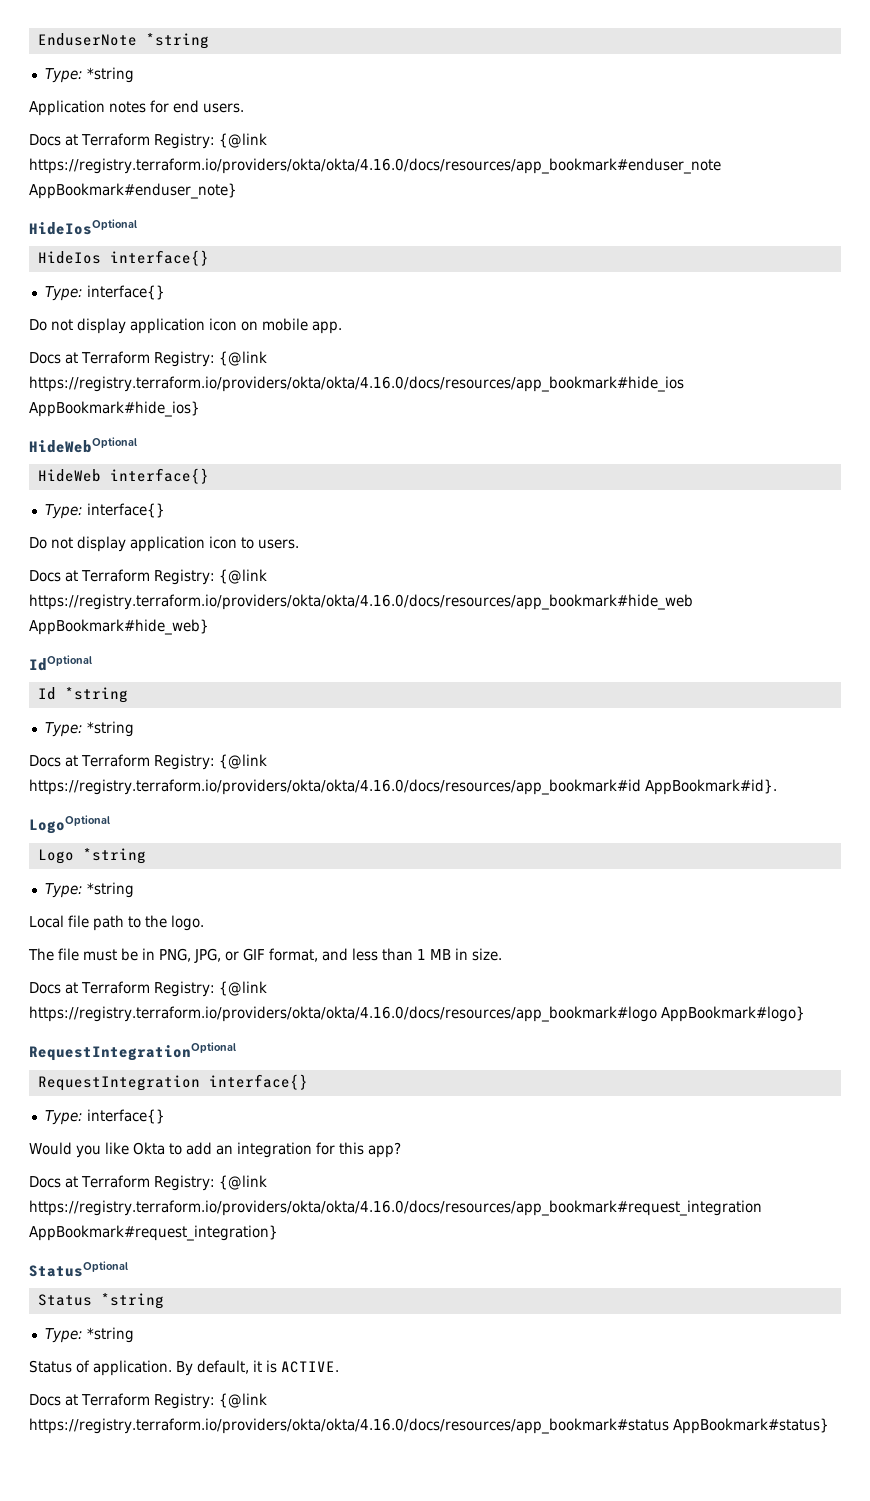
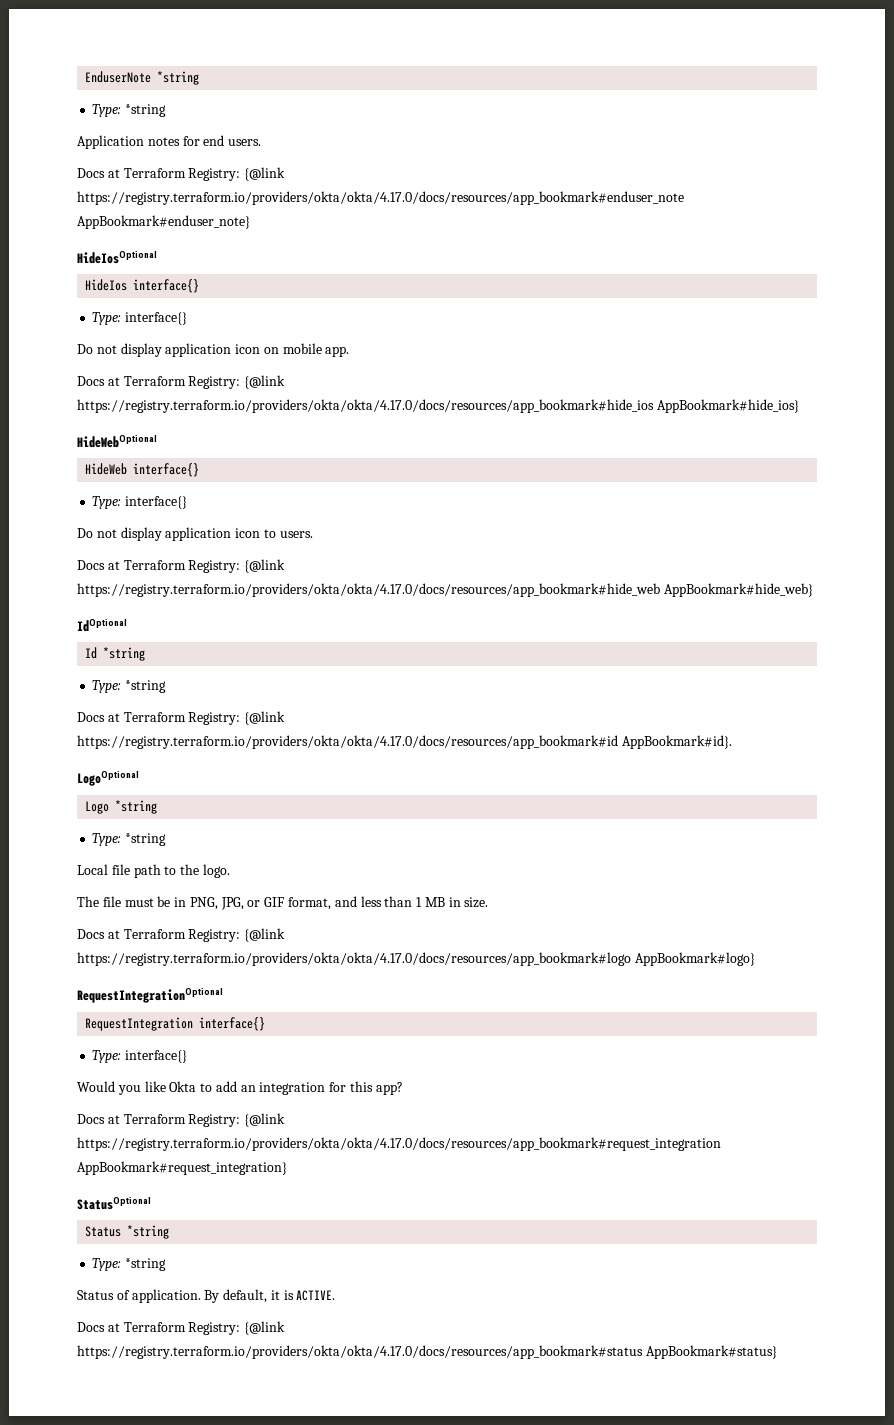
[29,158,721,174] https://registry.terraform.io/providers/okta/okta/4.16.0/docs/resources/app_bookmark#enduser_note -> [77,191,684,205] https://registry.terraform.io/providers/okta/okta/4.17.0/docs/resources/app_bookmark#enduser_note
[29,376,684,392] https://registry.terraform.io/providers/okta/okta/4.16.0/docs/resources/app_bookmark#hide_ios -> [77,399,654,413] https://registry.terraform.io/providers/okta/okta/4.17.0/docs/resources/app_bookmark#hide_ios
[29,594,693,610] https://registry.terraform.io/providers/okta/okta/4.16.0/docs/resources/app_bookmark#hide_web -> [77,583,660,597] https://registry.terraform.io/providers/okta/okta/4.17.0/docs/resources/app_bookmark#hide_web
[29,779,641,795] https://registry.terraform.io/providers/okta/okta/4.16.0/docs/resources/app_bookmark#id -> [77,735,618,749] https://registry.terraform.io/providers/okta/okta/4.17.0/docs/resources/app_bookmark#id
[29,1006,657,1022] https://registry.terraform.io/providers/okta/okta/4.16.0/docs/resources/app_bookmark#logo -> [77,952,631,966] https://registry.terraform.io/providers/okta/okta/4.17.0/docs/resources/app_bookmark#logo
[29,1200,762,1216] https://registry.terraform.io/providers/okta/okta/4.16.0/docs/resources/app_bookmark#request_integration -> [77,1137,721,1151] https://registry.terraform.io/providers/okta/okta/4.17.0/docs/resources/app_bookmark#request_integration
[29,1418,669,1434] https://registry.terraform.io/providers/okta/okta/4.16.0/docs/resources/app_bookmark#status -> [77,1345,643,1359] https://registry.terraform.io/providers/okta/okta/4.17.0/docs/resources/app_bookmark#status

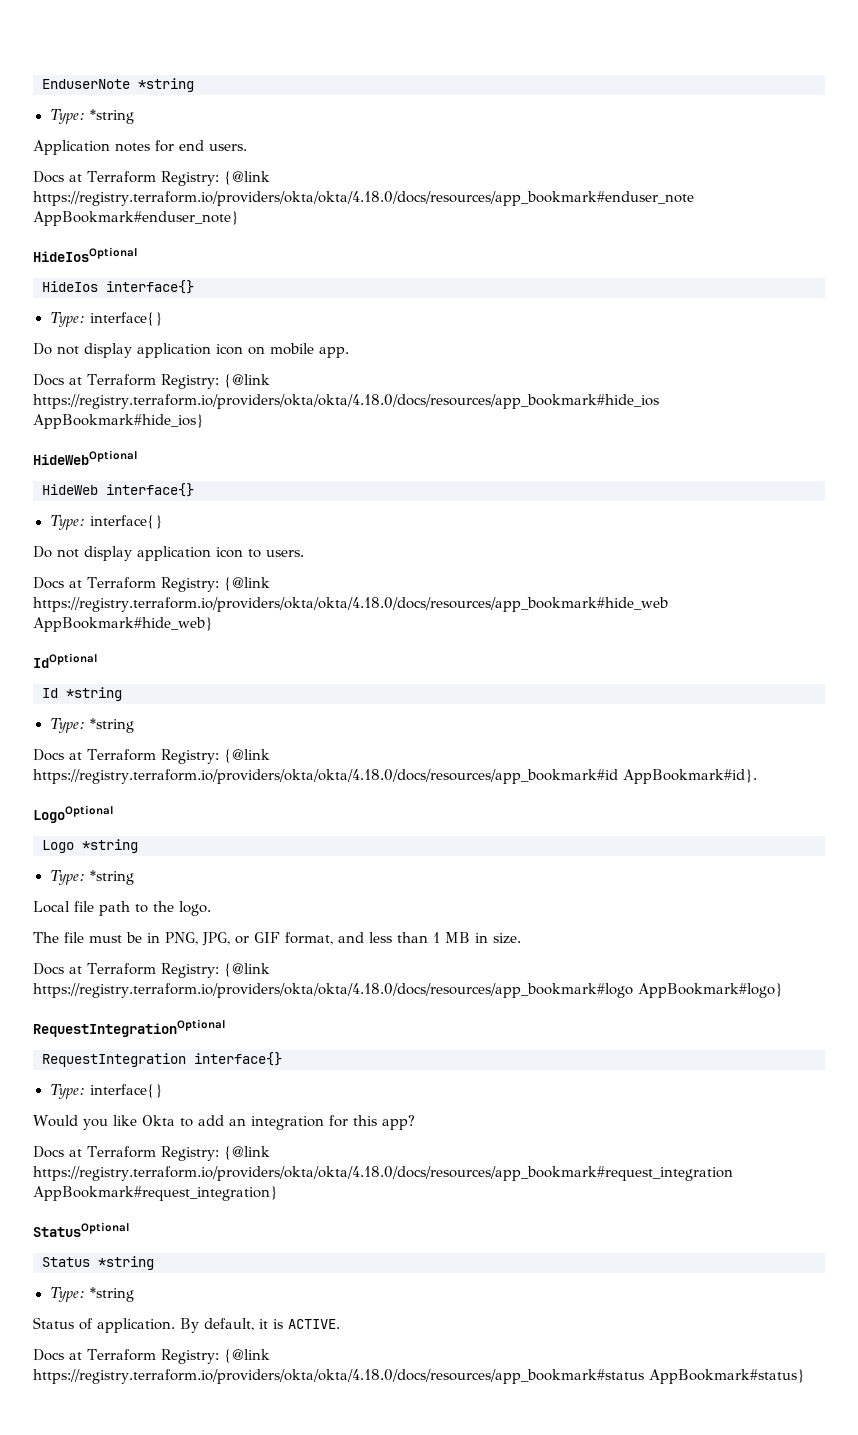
[77,191,684,205] https://registry.terraform.io/providers/okta/okta/4.17.0/docs/resources/app_bookmark#enduser_note -> [33,191,694,206] https://registry.terraform.io/providers/okta/okta/4.18.0/docs/resources/app_bookmark#enduser_note
[77,399,654,413] https://registry.terraform.io/providers/okta/okta/4.17.0/docs/resources/app_bookmark#hide_ios -> [33,394,659,409] https://registry.terraform.io/providers/okta/okta/4.18.0/docs/resources/app_bookmark#hide_ios
[77,583,660,597] https://registry.terraform.io/providers/okta/okta/4.17.0/docs/resources/app_bookmark#hide_web -> [33,597,668,612] https://registry.terraform.io/providers/okta/okta/4.18.0/docs/resources/app_bookmark#hide_web
[77,735,618,749] https://registry.terraform.io/providers/okta/okta/4.17.0/docs/resources/app_bookmark#id -> [33,769,618,784] https://registry.terraform.io/providers/okta/okta/4.18.0/docs/resources/app_bookmark#id
[77,952,631,966] https://registry.terraform.io/providers/okta/okta/4.17.0/docs/resources/app_bookmark#logo -> [33,983,633,998] https://registry.terraform.io/providers/okta/okta/4.18.0/docs/resources/app_bookmark#logo
[77,1137,721,1151] https://registry.terraform.io/providers/okta/okta/4.17.0/docs/resources/app_bookmark#request_integration -> [33,1166,733,1181] https://registry.terraform.io/providers/okta/okta/4.18.0/docs/resources/app_bookmark#request_integration
[77,1345,643,1359] https://registry.terraform.io/providers/okta/okta/4.17.0/docs/resources/app_bookmark#status -> [33,1369,644,1384] https://registry.terraform.io/providers/okta/okta/4.18.0/docs/resources/app_bookmark#status

